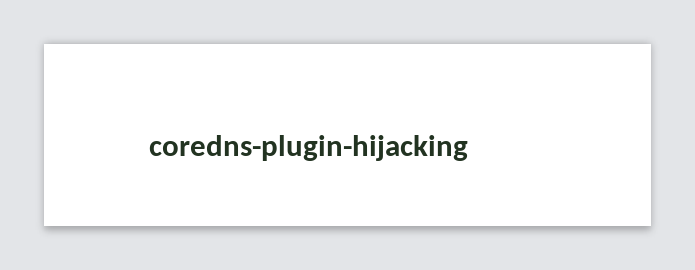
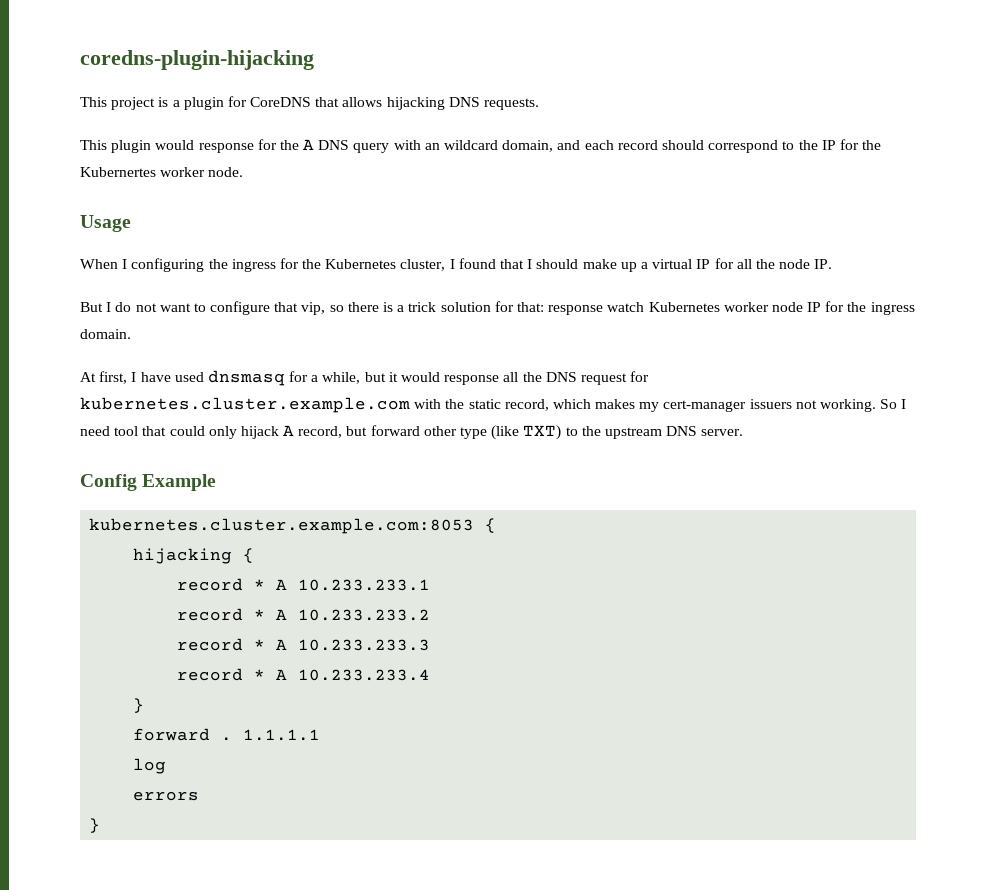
(468, 148) none -> [80,96,540,110] [80,139,882,153] [80,167,244,177] [80,215,131,232] [80,258,833,272] [80,301,915,315] [80,329,131,339] [80,370,650,386] [80,397,907,413] [80,425,744,440] [80,474,217,491] [89,518,497,534] [133,548,255,564] [177,578,431,591] [177,608,431,621] [177,638,431,651] [177,668,431,681] [133,698,145,713] [133,728,321,741] [133,758,167,774] [133,791,200,801] [89,818,101,833] // This project is a plugin for CoreDNS that allows hijacking DNS requests. // This plugin would response for the A DNS query with an wildcard domain, and each record should correspond to the IP for the Kubernertes worker node. // Usage // When I configuring the ingress for the Kubernetes cluster, I found that I should make up a virtual IP for all the node IP. // But I do not want to configure that vip, so there is a trick solution for that: response watch Kubernetes worker node IP for the ingress domain. // At first, I have used dnsmasq for a while, but it would response all the DNS request for kubernetes.cluster.example.com with the static record, which makes my cert-manager issuers not working. So I need tool that could only hijack A record, but forward other type (like TXT) to the upstream DNS server. // Config Example // kubernetes.cluster.example.com:8053 { // hijacking { // record * A 10.233.233.1 // record * A 10.233.233.2 // record * A 10.233.233.3 // record * A 10.233.233.4 // } // forward . 1.1.1.1 // log // errors // }

